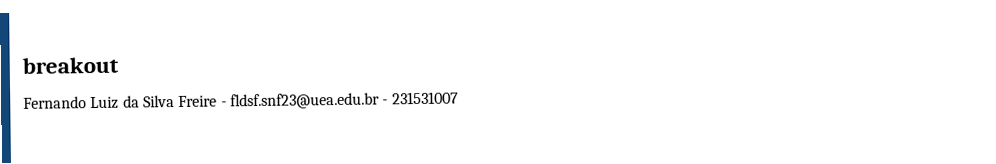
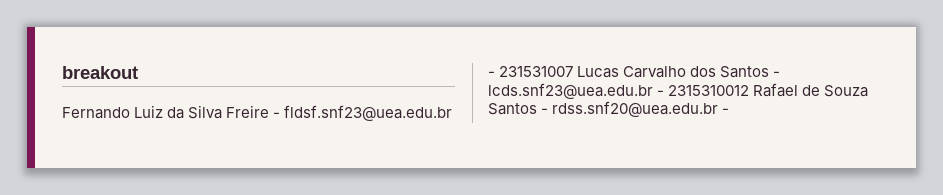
(459, 98) none -> [577,66,781,78] [488,83,869,99] [488,101,730,117] Lucas Carvalho dos Santos - lcds.snf23@uea.edu.br - 2315310012 Rafael de Souza Santos - rdss.snf20@uea.edu.br -

